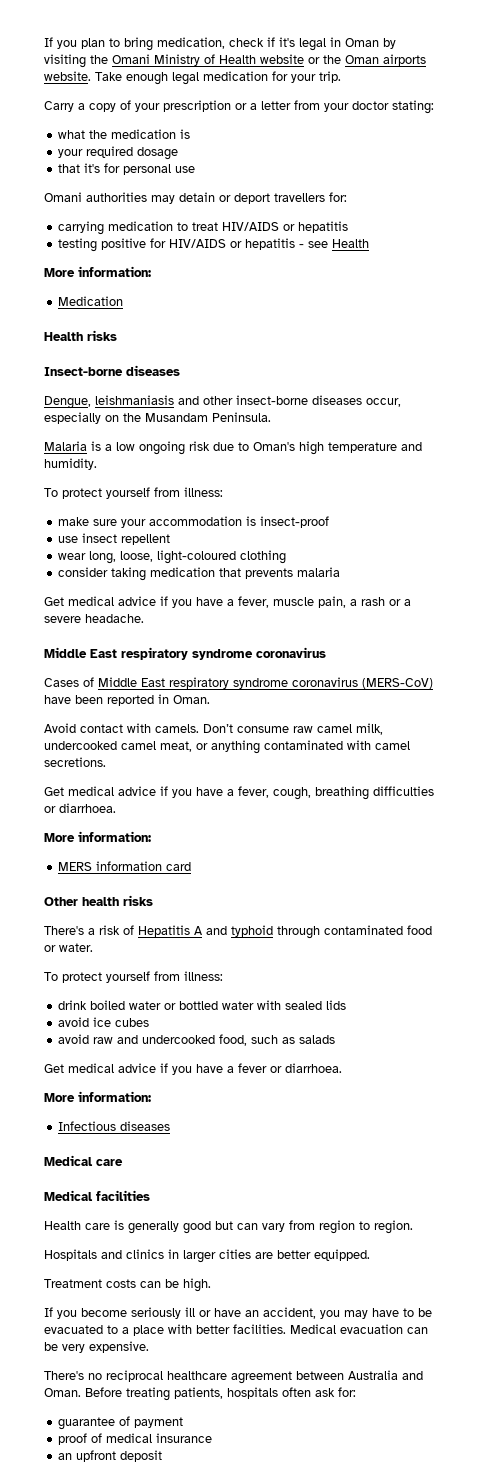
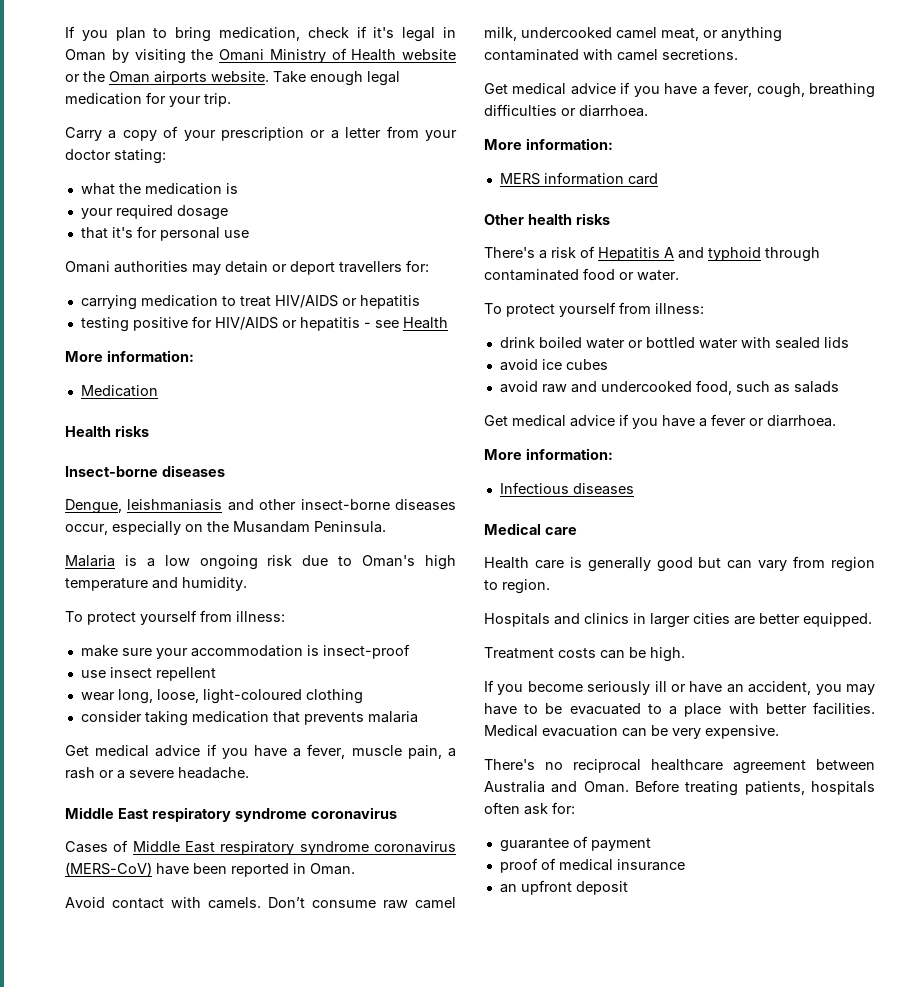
[44,1190,150,1201] // Medical facilities -> (577, 531) none

